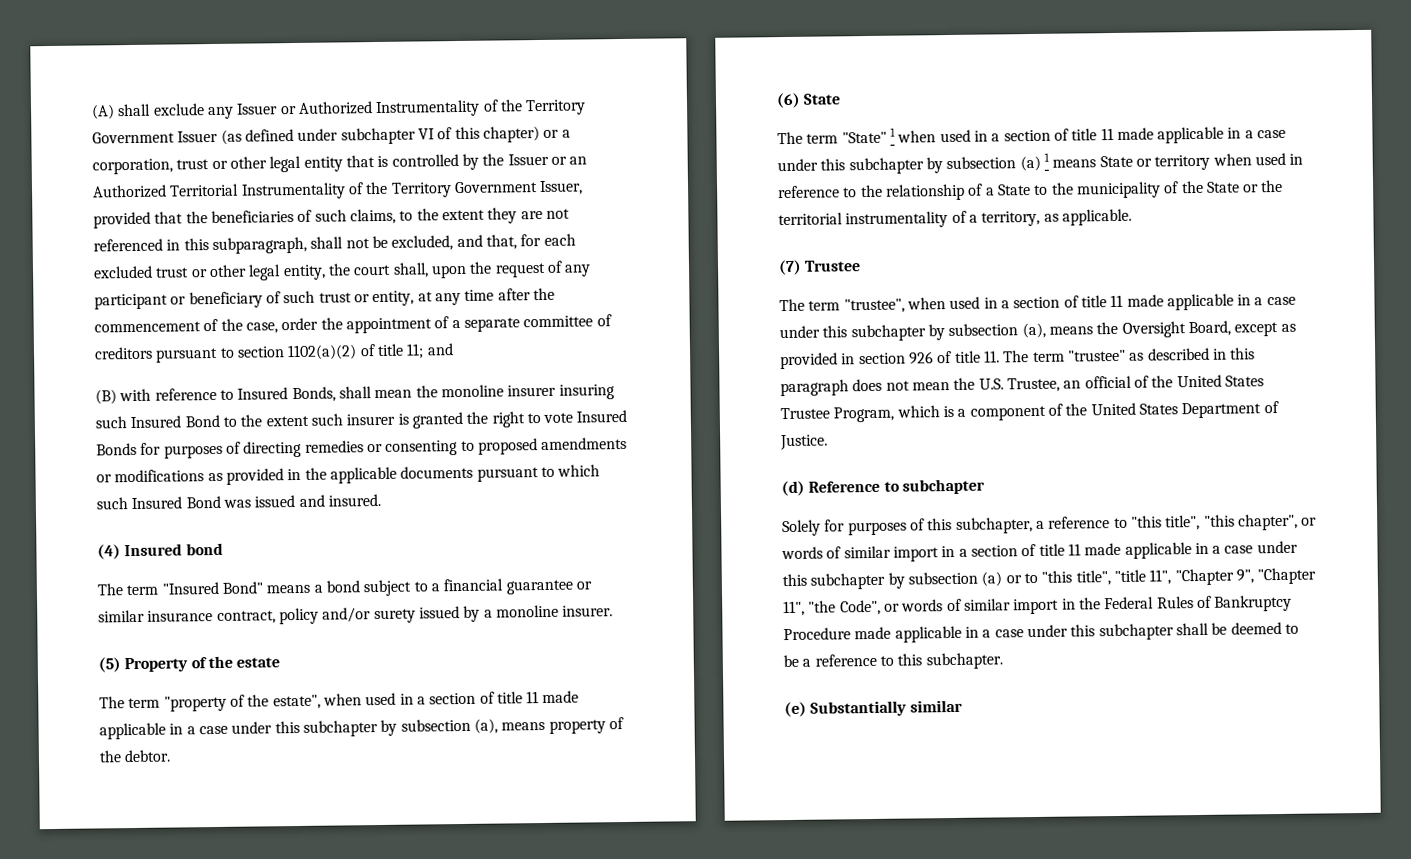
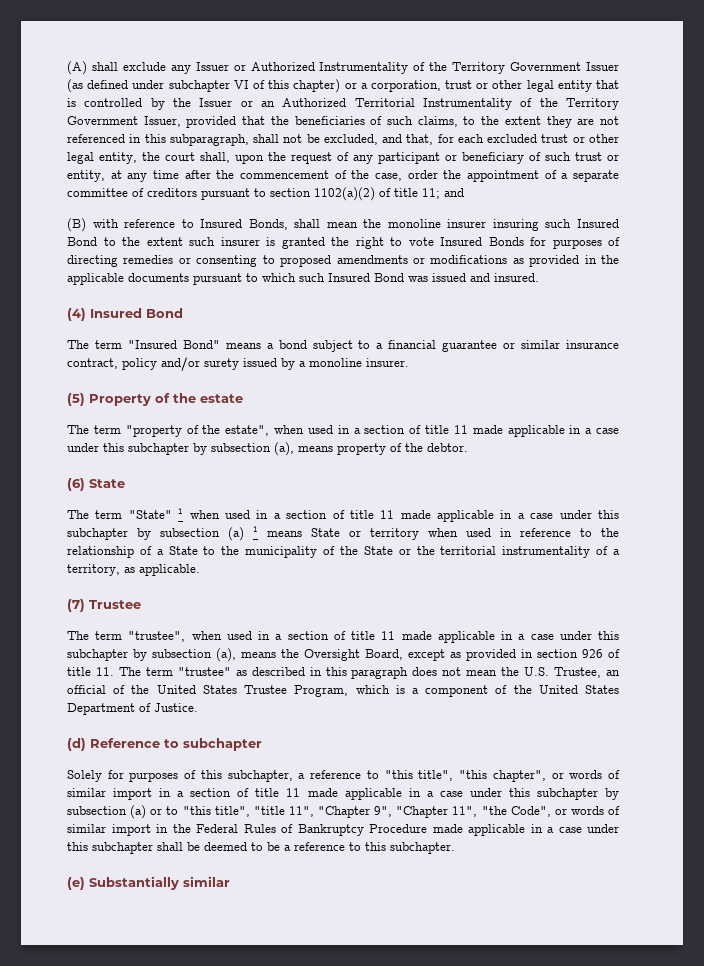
[185,542,223,556] bond -> [146,308,183,318] Bond

